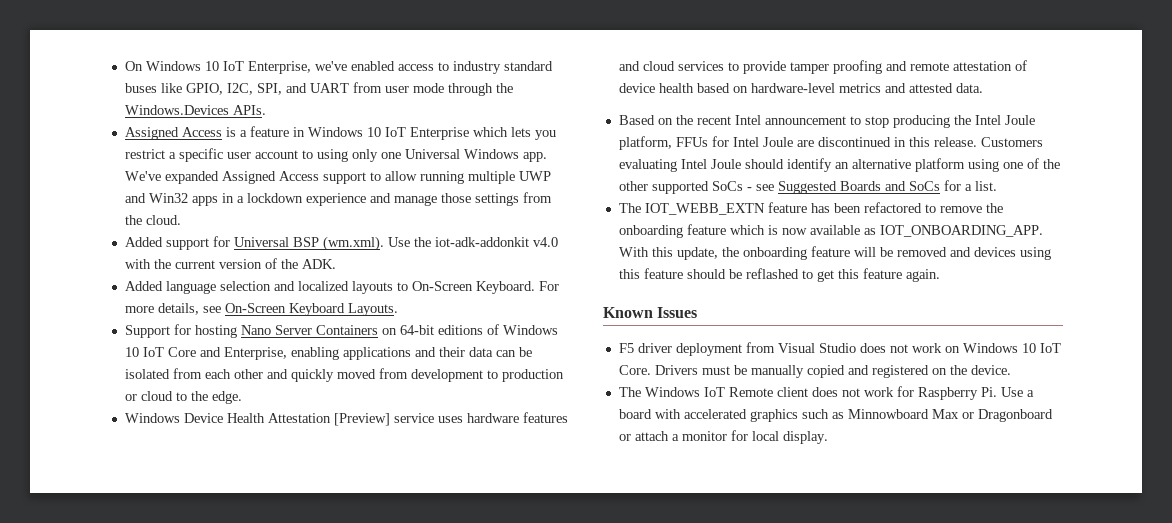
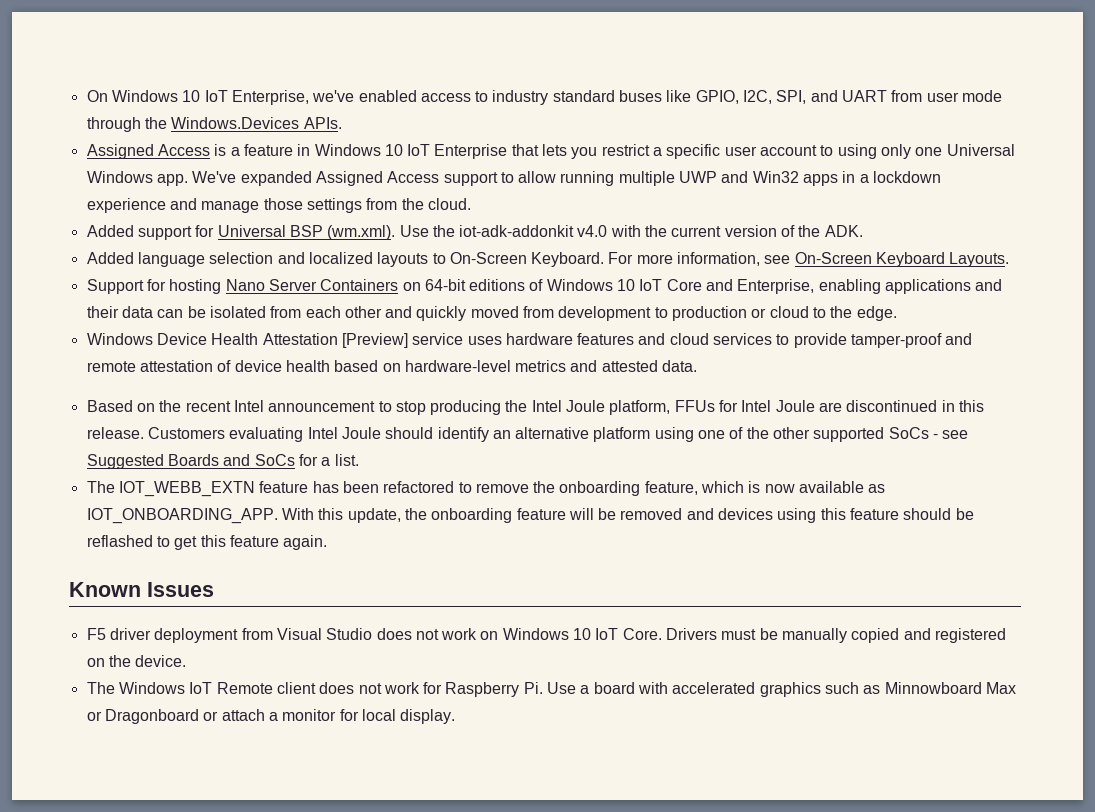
[472,127,508,137] which -> [511,144,539,156] that
[157,303,199,315] details, -> [677,252,761,266] information,
[789,60,882,74] tamper proofing -> [851,333,943,348] tamper-proof
[686,224,726,235] feature -> [644,481,698,495] feature,

